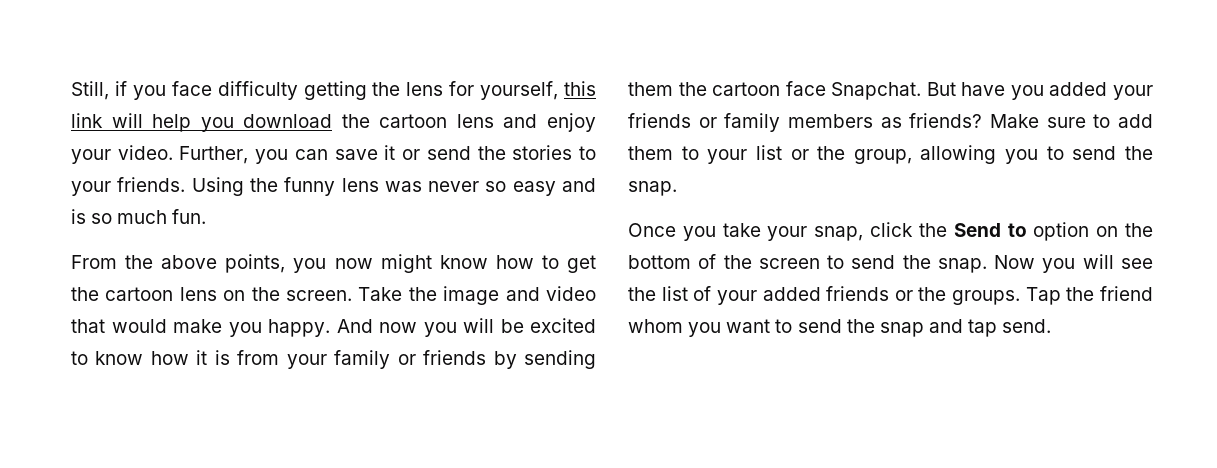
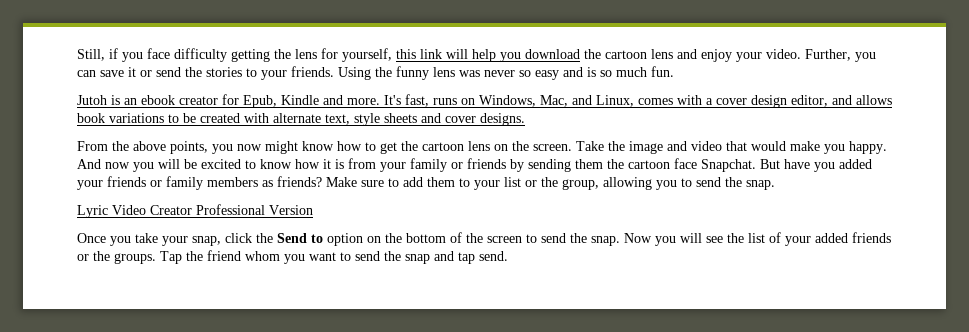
(207, 216) none -> [77,94,892,108] [77,113,525,126] // Jutoh is an ebook creator for Epub, Kindle and more. It's fast, runs on Windows, Mac, and Linux, comes with a cover design editor, and allows book variations to be created with alternate text, style sheets and cover designs.
(677, 188) none -> [77,204,313,218] // Lyric Video Creator Professional Version

